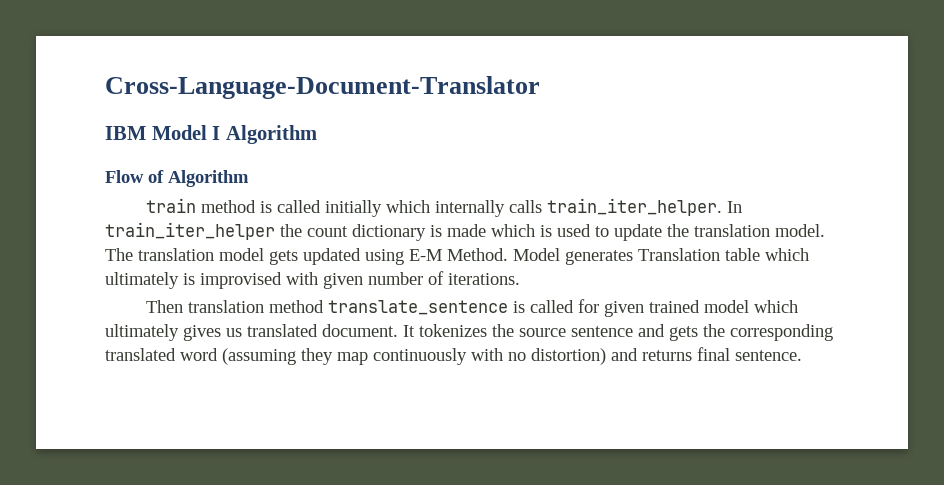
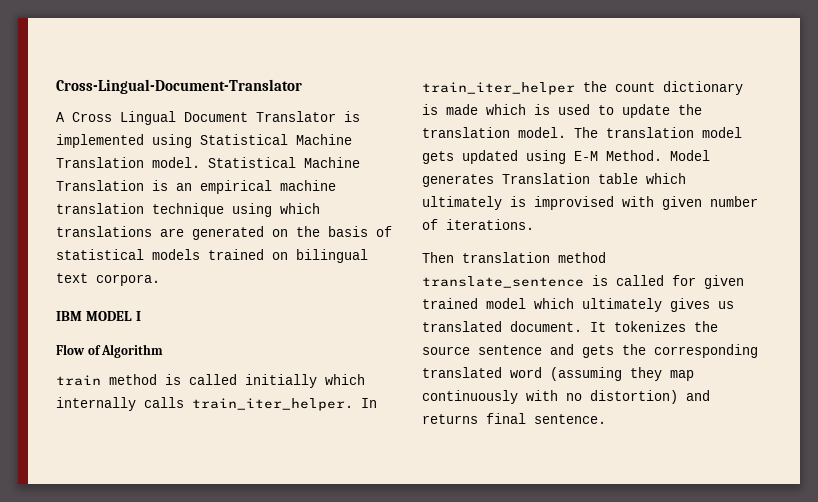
[105,76,540,99] Cross-Language-Document-Translator -> [56,79,302,94] [56,111,360,125] [56,134,352,148] [56,157,360,168] [56,180,336,194] [56,203,320,217] [56,226,392,240] [56,249,368,263] [56,273,160,286] Cross-Lingual-Document-Translator // A Cross Lingual Document Translator is implemented using Statistical Machine Translation model. Statistical Machine Translation is an empirical machine translation technique using which translations are generated on the basis of statistical models trained on bilingual text corpora.
[151,125,207,140] Model -> [85,311,132,321] MODEL
[225,125,317,144] Algorithm -> (141, 316) none

